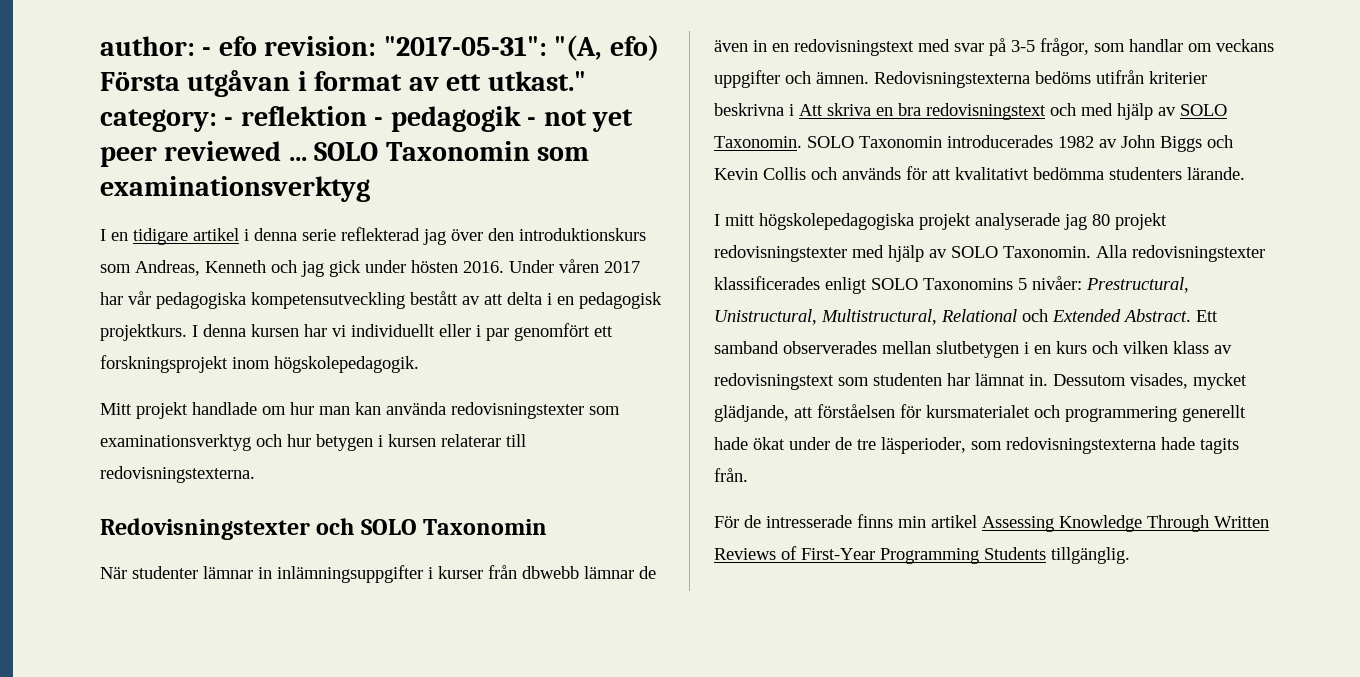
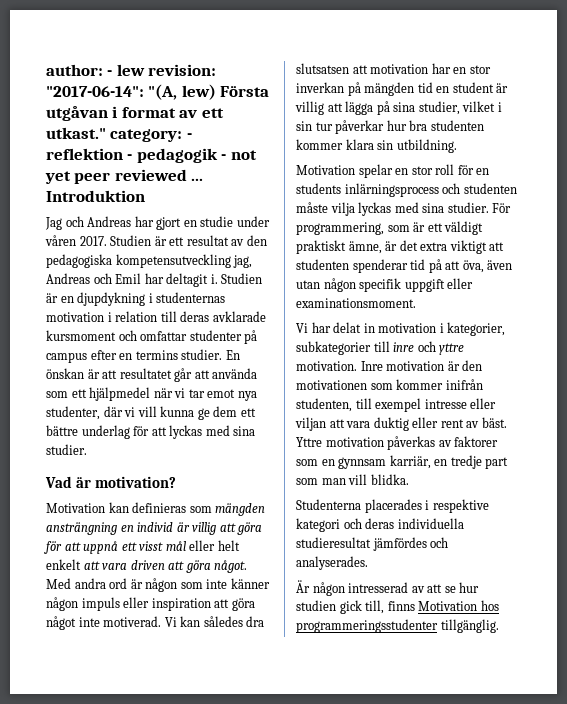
[218,35,659,61] efo revision: "2017-05-31": "(A, efo) -> [116,64,217,76] [46,84,216,100] lew revision: "2017-06-14": "(A, lew)
[314,141,590,161] [100,176,370,202] [100,227,646,245] [100,259,640,277] [100,291,662,309] [100,323,613,341] [100,355,419,373] [100,402,620,419] [100,434,526,451] [100,466,255,483] [100,518,548,540] [100,565,656,583] [714,38,1274,56] [714,70,1207,88] [714,103,1227,120] [714,135,1233,152] [714,166,1245,180] [714,213,1167,230] [714,245,1265,262] [714,276,1189,294] [714,309,1218,325] [714,341,1232,358] [714,373,1247,390] [714,404,1246,422] [714,437,1239,454] [714,468,748,482] [714,514,1269,532] [714,546,1046,564] SOLO Taxonomin som examinationsverktyg // I en tidigare artikel i denna serie reflekterad jag över den introduktionskurs som Andreas, Kenneth och jag gick under hösten 2016. Under våren 2017 har vår pedagogiska kompetensutveckling bestått av att delta i en pedagogisk projektkurs. I denna kursen har vi individuellt eller i par genomfört ett forskningsprojekt inom högskolepedagogik. // Mitt projekt handlade om hur man kan använda redovisningstexter som examinationsverktyg och hur betygen i kursen relaterar till redovisningstexterna. // Redovisningstexter och SOLO Taxonomin // När studenter lämnar in inlämningsuppgifter i kurser från dbwebb lämnar de även in en redovisningstext med svar på 3-5 frågor, som handlar om veckans uppgifter och ämnen. Redovisningstexterna bedöms utifrån kriterier beskrivna i Att skriva en bra redovisningstext och med hjälp av SOLO Taxonomin. SOLO Taxonomin introducerades 1982 av John Biggs och Kevin Collis och används för att kvalitativt bedömma studenters lärande. // I mitt högskolepedagogiska projekt analyserade jag 80 projekt redovisningstexter med hjälp av SOLO Taxonomin. Alla redovisningstexter klassificerades enligt SOLO Taxonomins 5 nivåer: Prestructural, Unistructural, Multistructural, Relational och Extended Abstract. Ett samband observerades mellan slutbetygen i en kurs och vilken klass av redovisningstext som studenten har lämnat in. Dessutom visades, mycket glädjande, att förståelsen för kursmaterialet och programmering generellt hade ökat under de tre läsperioder, som redovisningstexterna hade tagits från. // För de intresserade finns min artikel Assessing Knowledge Through Written Reviews of First-Year Programming Students -> [46,190,145,202] [45,216,270,230] [45,235,267,246] [46,254,253,268] [46,273,263,287] [46,292,226,306] [46,311,266,322] [46,330,258,344] [46,349,240,363] [46,368,258,382] [46,387,257,401] [46,406,256,420] [46,425,256,439] [46,444,87,455] [45,476,177,488] [46,502,266,516] [46,522,263,535] [44,540,240,554] [46,559,248,573] [46,578,270,592] [46,597,255,611] [46,616,265,630] [296,63,491,74] [296,82,509,96] [295,101,502,115] [296,120,484,134] [296,139,457,153] [296,164,490,178] [296,183,517,197] [296,202,512,216] [296,221,484,235] [296,240,505,254] [296,259,513,273] [296,278,474,292] [296,298,416,308] [296,322,506,336] [296,341,465,355] [296,360,483,371] [296,379,483,390] [296,398,497,412] [295,417,507,431] [296,436,499,450] [296,455,509,469] [296,474,409,485] [296,499,489,513] [296,518,464,532] [296,537,449,551] [296,556,368,570] [296,580,480,596] [296,600,499,614] [296,619,438,633] Introduktion // Jag och Andreas har gjort en studie under våren 2017. Studien är ett resultat av den pedagogiska kompetensutveckling jag, Andreas och Emil har deltagit i. Studien är en djupdykning i studenternas motivation i relation till deras avklarade kursmoment och omfattar studenter på campus efter en termins studier. En önskan är att resultatet går att använda som ett hjälpmedel när vi tar emot nya studenter, där vi vill kunna ge dem ett bättre underlag för att lyckas med sina studier. // Vad är motivation? // Motivation kan definieras som mängden ansträngning en individ är villig att göra för att uppnå ett visst mål eller helt enkelt att vara driven att göra något. Med andra ord är någon som inte känner någon impuls eller inspiration att göra något inte motiverad. Vi kan således dra slutsatsen att motivation har en stor inverkan på mängden tid en student är villig att lägga på sina studier, vilket i sin tur påverkar hur bra studenten kommer klara sin utbildning. // Motivation spelar en stor roll för en students inlärningsprocess och studenten måste vilja lyckas med sina studier. För programmering, som är ett väldigt praktiskt ämne, är det extra viktigt att studenten spenderar tid på att öva, även utan någon specifik uppgift eller examinationsmoment. // Vi har delat in motivation i kategorier, subkategorier till inre och yttre motivation. Inre motivation är den motivationen som kommer inifrån studenten, till exempel intresse eller viljan att vara duktig eller rent av bäst. Yttre motivation påverkas av faktorer som en gynnsam karriär, en tredje part som man vill blidka. // Studenterna placerades i respektive kategori och deras individuella studieresultat jämfördes och analyserades. // Är någon intresserad av att se hur studien gick till, finns Motivation hos programmeringsstudenter

